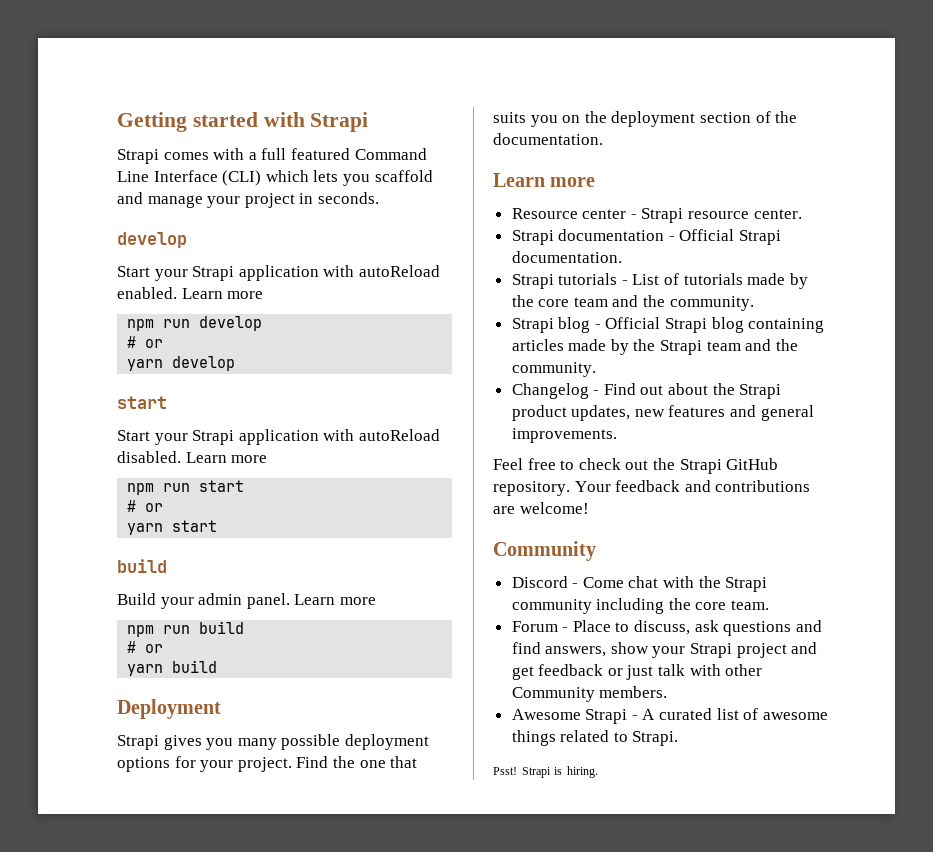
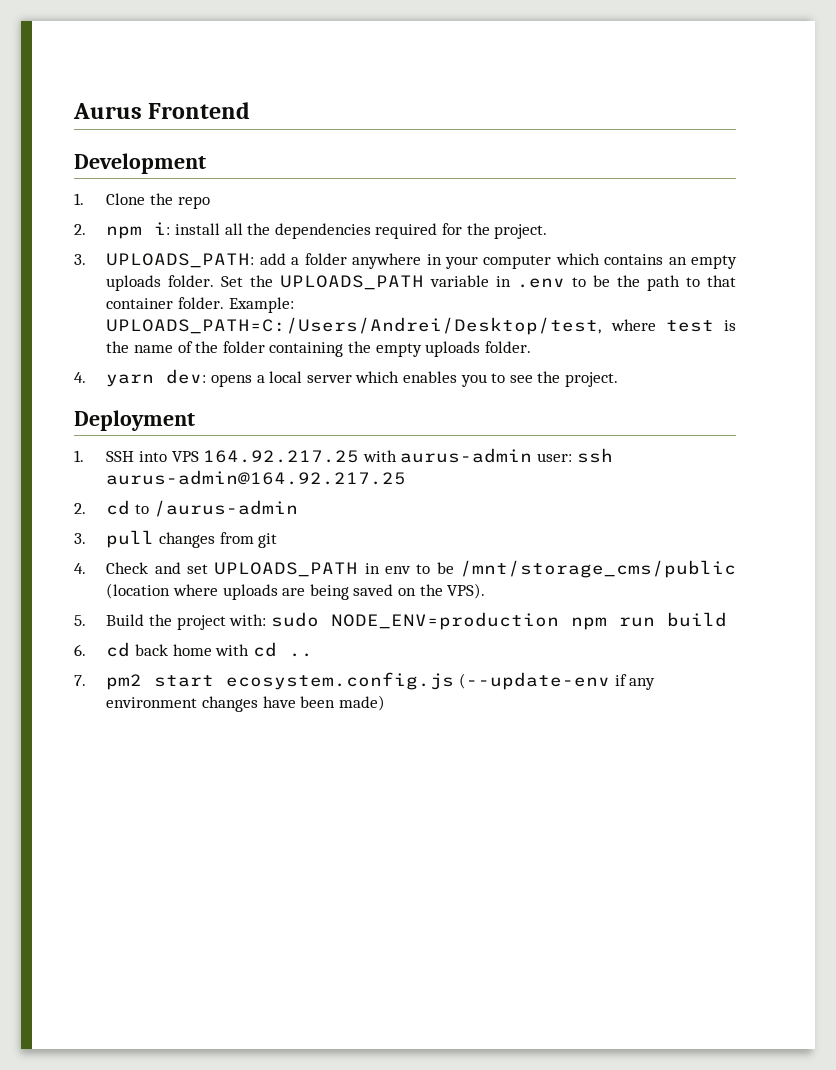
[117,112,369,132] [117,148,427,164] [117,170,433,186] [117,192,379,208] [117,232,187,248] [117,265,440,281] [117,287,264,299] [127,316,263,331] [127,336,164,348] [127,356,236,371] [117,396,167,409] [117,429,440,445] [117,451,268,463] [127,480,245,495] [127,500,164,512] [127,520,218,535] [117,559,167,573] [117,593,376,609] [127,621,245,637] [127,641,164,653] [127,660,218,676] [117,699,221,719] [117,734,429,750] [117,756,418,772] [493,111,798,127] [493,133,603,145] [493,173,596,187] [511,208,802,223] [511,229,782,245] [511,251,622,263] [511,273,808,289] [511,295,754,311] [511,317,825,333] [511,339,798,355] [511,362,596,377] [511,383,782,399] [511,405,814,421] [511,428,617,443] [493,458,779,474] [493,480,811,496] [493,502,589,514] [493,541,596,561] [511,576,768,592] [511,598,770,614] [511,620,822,636] [511,642,818,658] [511,664,763,680] [511,686,668,702] [511,708,828,724] [511,730,679,746] [493,766,598,778] Getting started with Strapi // Strapi comes with a full featured Command Line Interface (CLI) which lets you scaffold and manage your project in seconds. // develop // Start your Strapi application with autoReload enabled. Learn more // npm run develop // # or // yarn develop // start // Start your Strapi application with autoReload disabled. Learn more // npm run start // # or // yarn start // build // Build your admin panel. Learn more // npm run build // # or // yarn build // Deployment // Strapi gives you many possible deployment options for your project. Find the one that suits you on the deployment section of the documentation. // Learn more // Resource center - Strapi resource center. // Strapi documentation - Official Strapi documentation. // Strapi tutorials - List of tutorials made by the core team and the community. // Strapi blog - Official Strapi blog containing articles made by the Strapi team and the community. // Changelog - Find out about the Strapi product updates, new features and general improvements. // Feel free to check out the Strapi GitHub repository. Your feedback and contributions are welcome! // Community // Discord - Come chat with the Strapi community including the core team. // Forum - Place to discuss, ask questions and find answers, show your Strapi project and get feedback or just talk with other Community members. // Awesome Strapi - A curated list of awesome things related to Strapi. // Psst! Strapi is hiring. -> [73,102,251,119] [74,153,206,174] [74,193,210,209] [74,222,548,239] [74,253,737,269] [106,275,736,291] [106,297,294,313] [106,317,736,335] [106,341,531,357] [74,369,618,387] [74,410,195,431] [74,448,613,463] [106,470,407,485] [74,500,298,517] [74,530,278,548] [74,560,736,578] [106,583,486,600] [74,612,727,630] [74,642,313,657] [74,672,656,690] [106,695,385,712] Aurus Frontend // Development // 1. Clone the repo // 2. npm i: install all the dependencies required for the project. // 3. UPLOADS_PATH: add a folder anywhere in your computer which contains an empty uploads folder. Set the UPLOADS_PATH variable in .env to be the path to that container folder. Example: UPLOADS_PATH=C:/Users/Andrei/Desktop/test, where test is the name of the folder containing the empty uploads folder. // 4. yarn dev: opens a local server which enables you to see the project. // Deployment // 1. SSH into VPS 164.92.217.25 with aurus-admin user: ssh aurus-admin@164.92.217.25 // 2. cd to /aurus-admin // 3. pull changes from git // 4. Check and set UPLOADS_PATH in env to be /mnt/storage_cms/public (location where uploads are being saved on the VPS). // 5. Build the project with: sudo NODE_ENV=production npm run build // 6. cd back home with cd .. // 7. pm2 start ecosystem.config.js (--update-env if any environment changes have been made)

